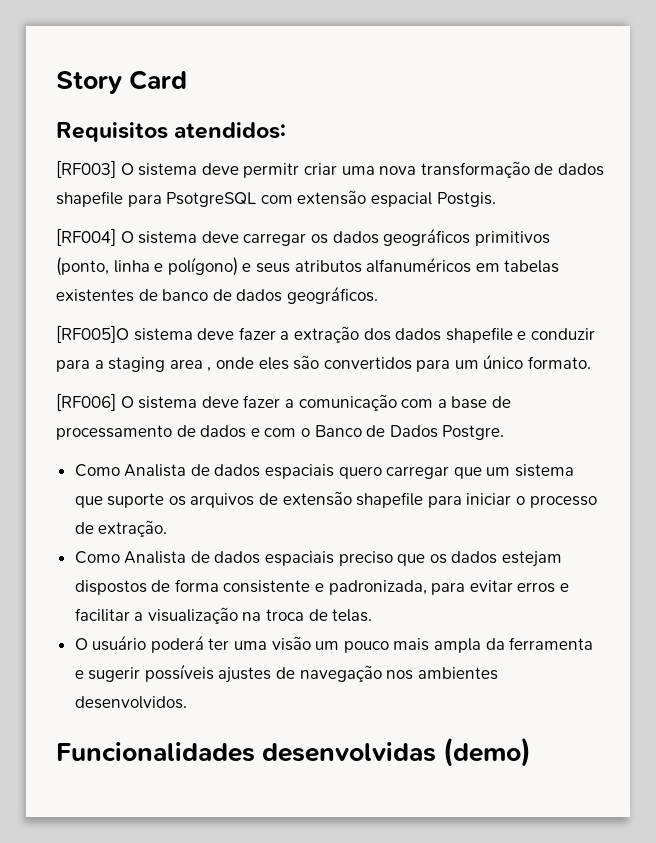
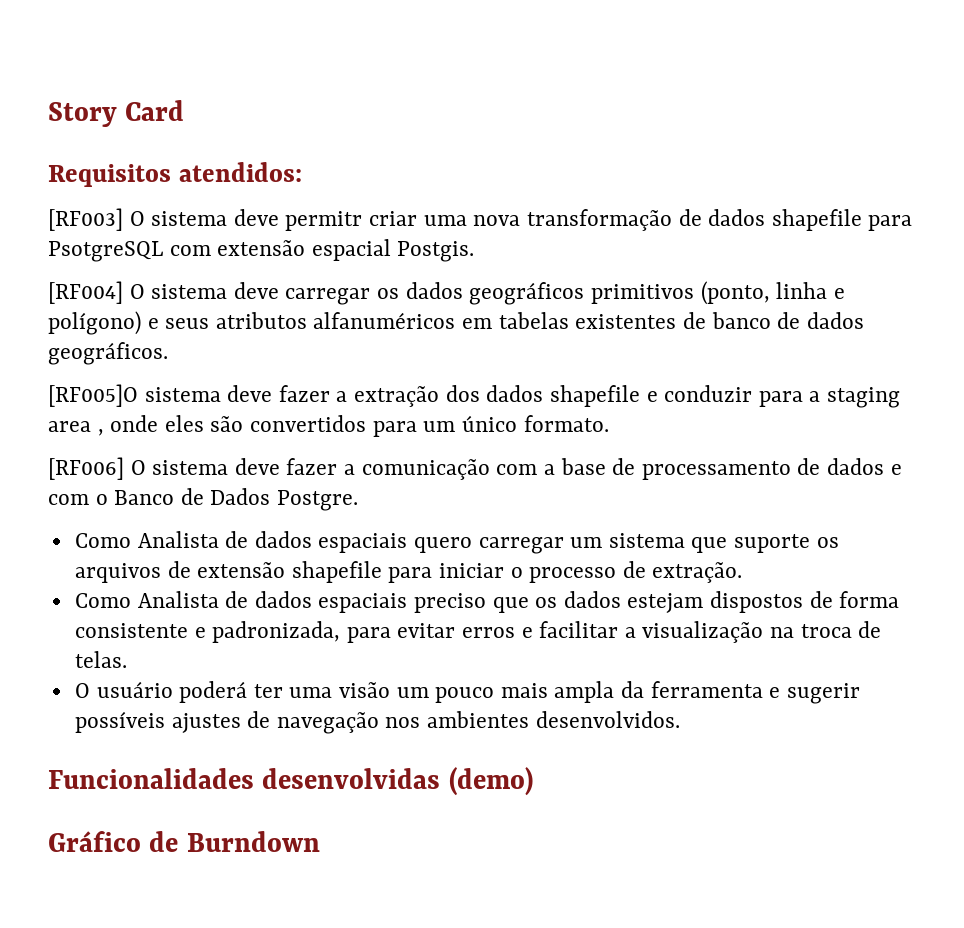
[453,467,482,479] que -> (564, 545) none
(532, 752) none -> [48,831,320,852] // Gráfico de Burndown

